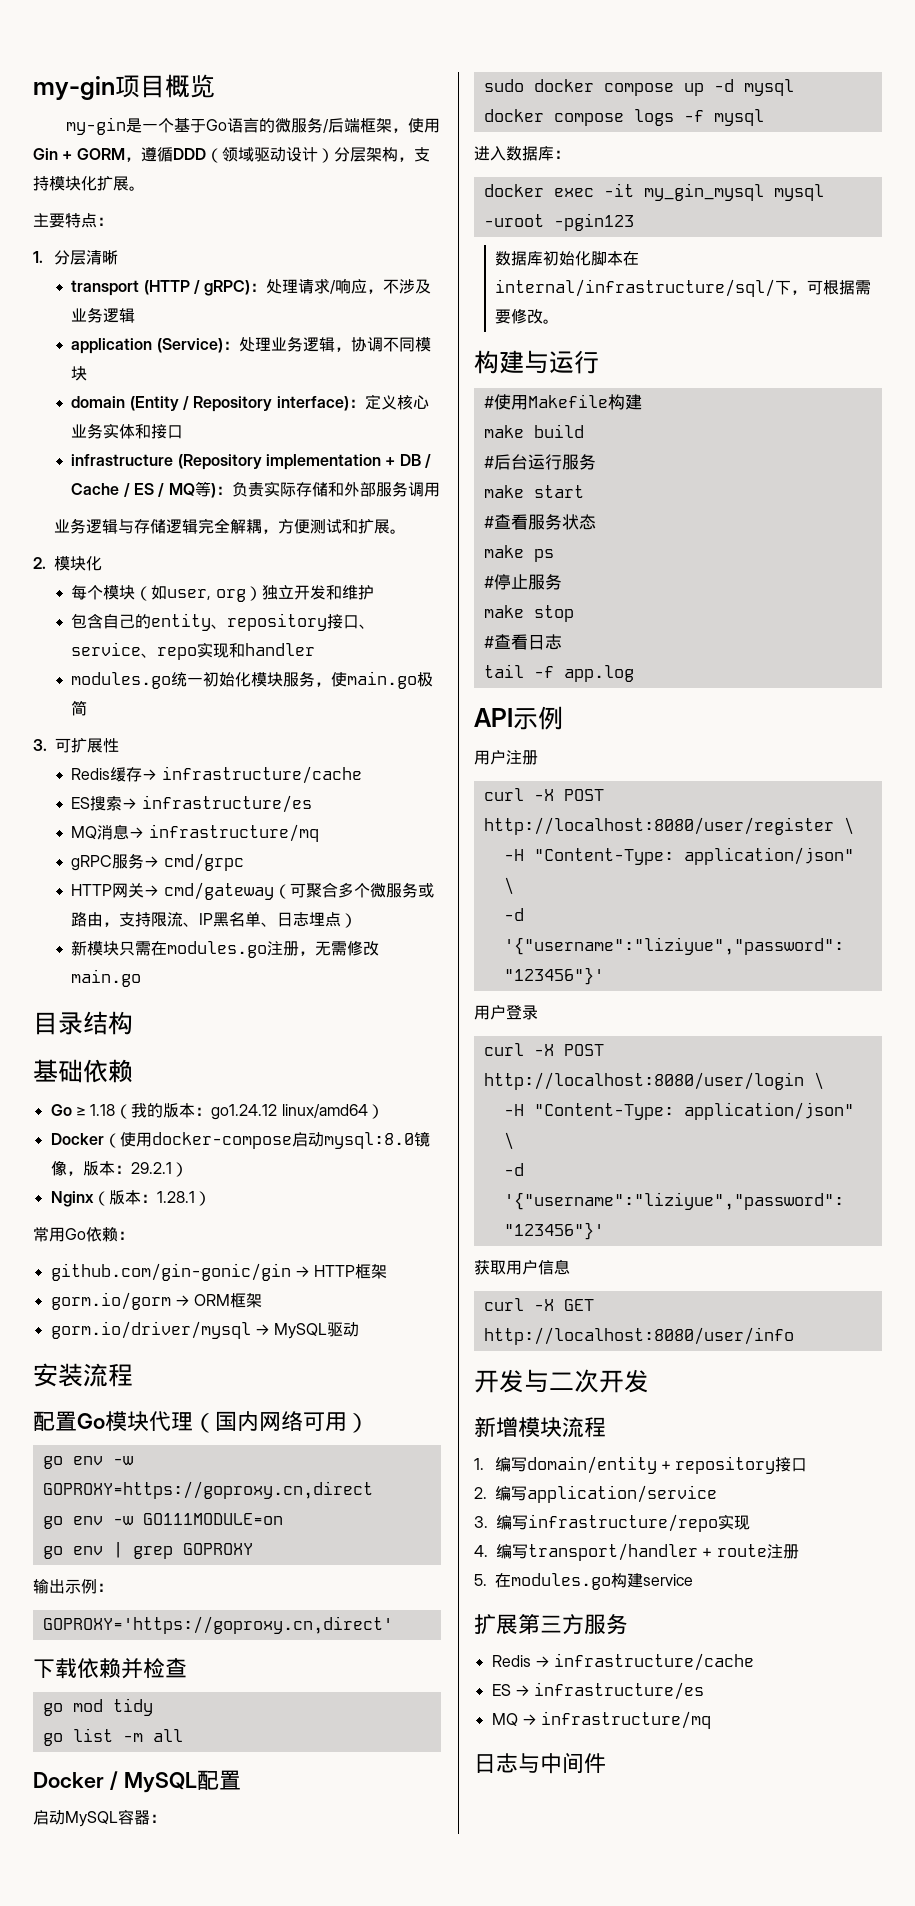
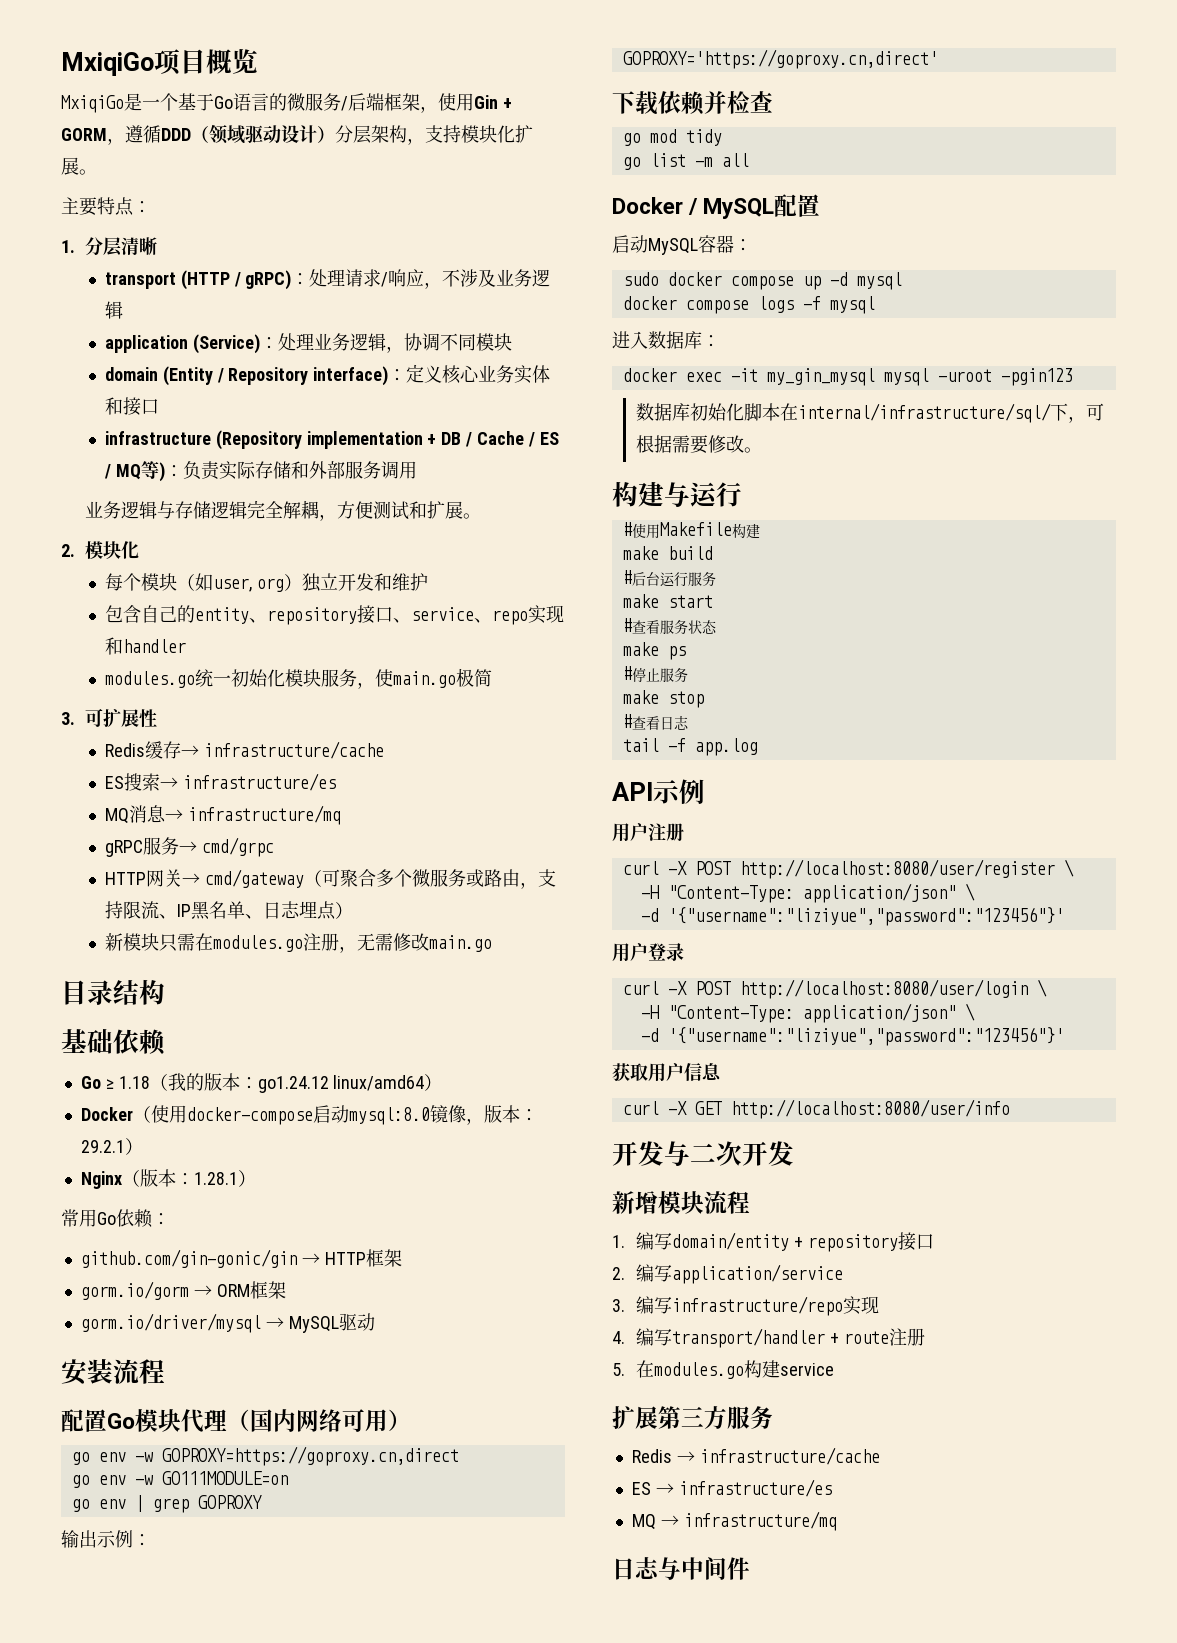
[33,76,115,100] my-gin -> [61,52,154,76] MxiqiGo
[66,117,127,135] my-gin -> [61,95,124,113] MxiqiGo

